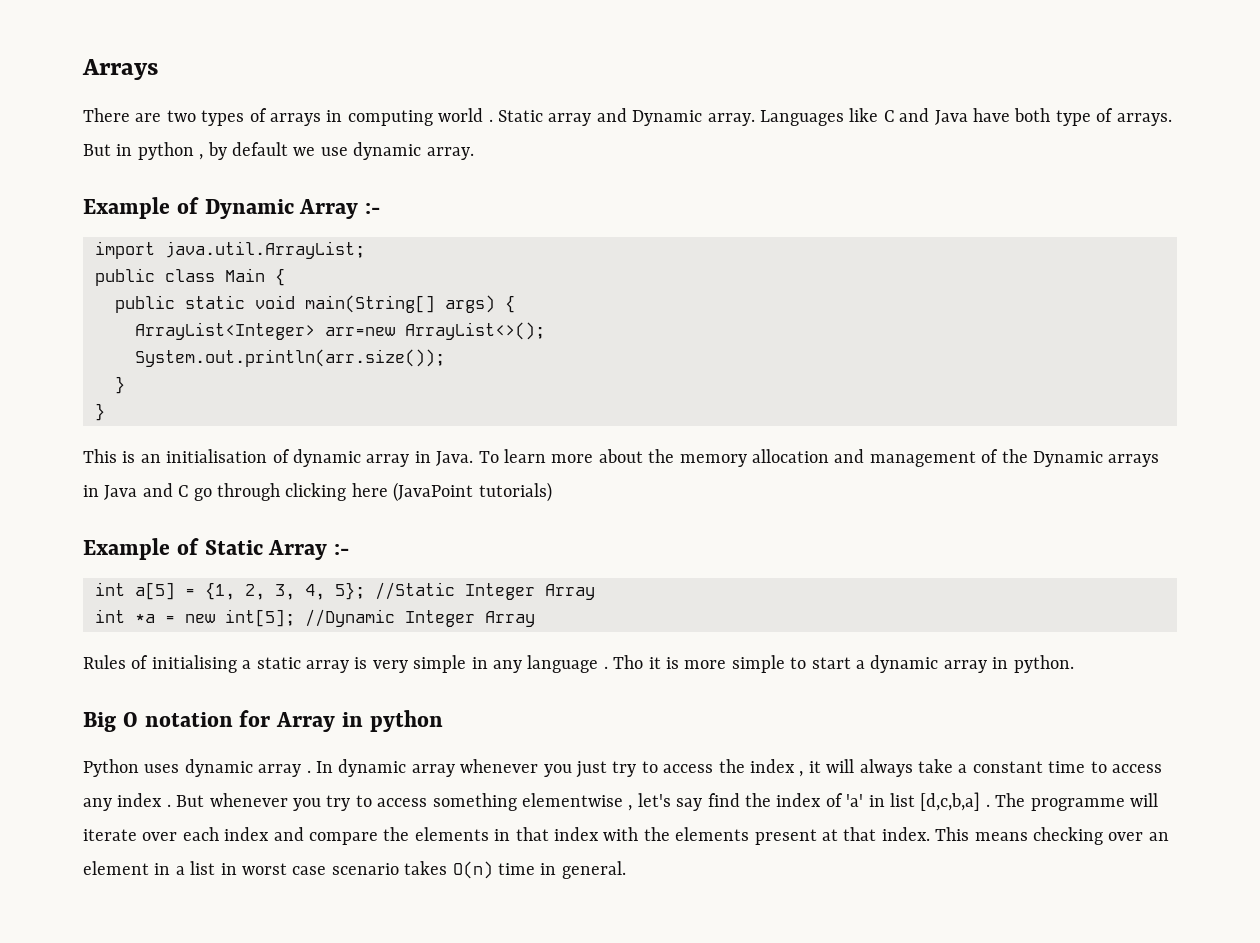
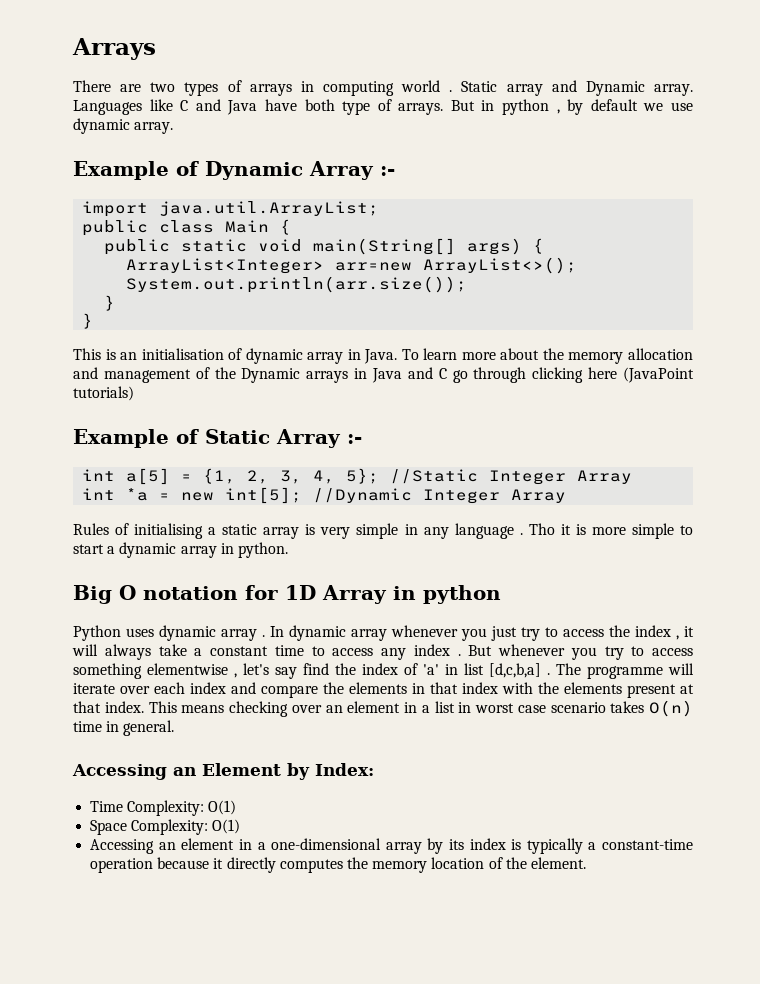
(271, 718) none -> [285,585,316,600] 1D
(626, 870) none -> [72,763,374,780] [90,800,237,816] [90,819,241,835] [90,838,694,854] [90,857,586,873] // Accessing an Element by Index: // Time Complexity: O(1) // Space Complexity: O(1) // Accessing an element in a one-dimensional array by its index is typically a constant-time operation because it directly computes the memory location of the element.

